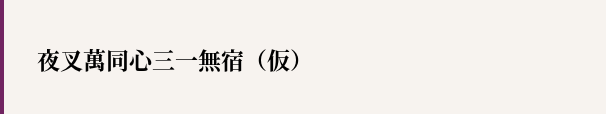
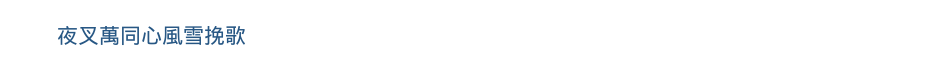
[152,49,313,74] 三一無宿（仮） -> [162,25,246,45] 風雪挽歌

